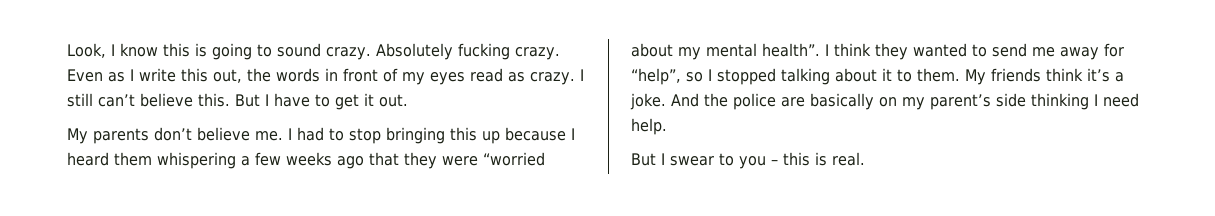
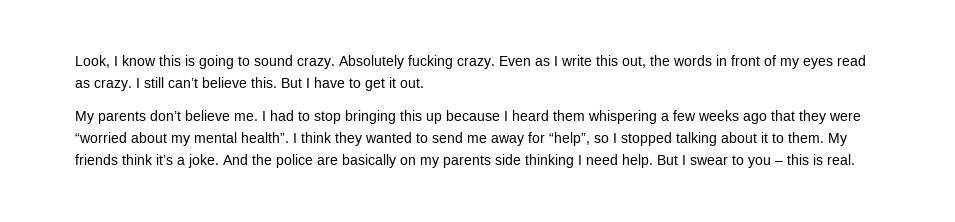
[930,94,991,110] parent’s -> [443,155,491,168] parents
(667, 126) // -> (653, 161) none

